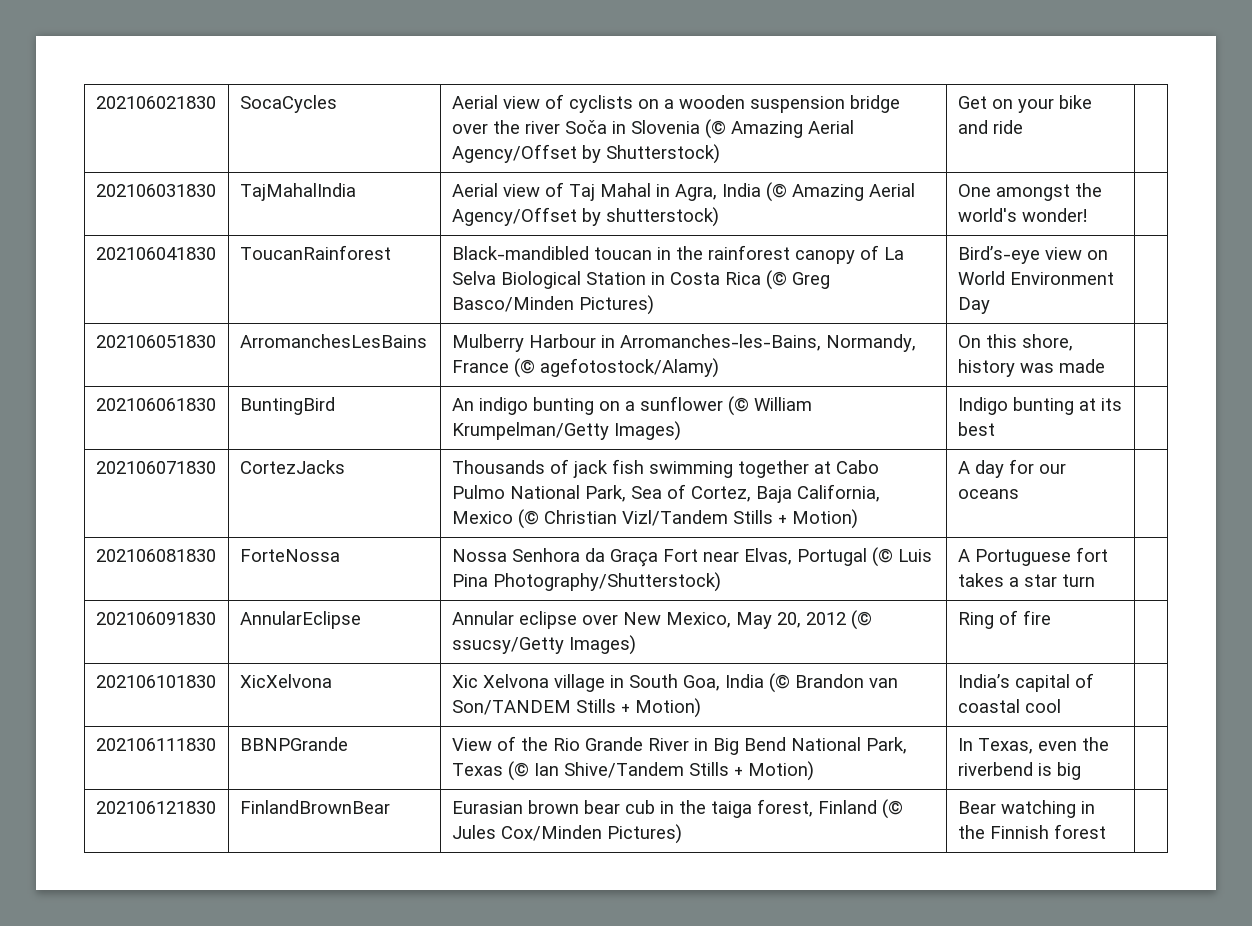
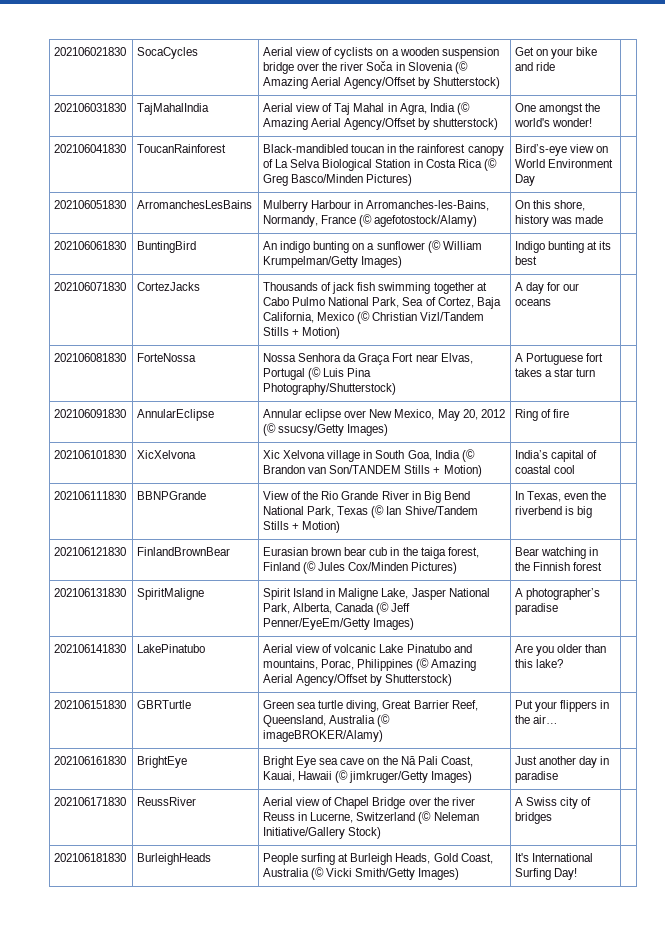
(1106, 831) none -> [54,588,127,597] [137,588,205,600] [263,588,490,600] [263,602,411,615] [263,618,415,630] [515,588,601,600] [515,603,559,615] [54,644,127,653] [137,644,206,653] [263,644,472,653] [263,658,477,671] [263,674,453,686] [515,644,607,656] [515,659,564,668] [54,700,127,709] [137,700,192,709] [263,700,478,712] [263,714,391,727] [263,730,384,742] [515,700,610,712] [515,715,559,724] [54,756,127,765] [137,756,188,768] [263,756,473,768] [263,770,473,783] [515,756,610,768] [515,771,559,783] [54,797,127,806] [137,797,197,806] [263,797,475,809] [263,811,479,824] [263,827,382,839] [515,797,592,809] [515,812,553,824] [54,853,127,862] [137,853,212,865] [263,853,493,865] [263,867,460,880] [515,853,594,862] [515,868,578,880] // 202106131830 | SpiritMaligne | Spirit Island in Maligne Lake, Jasper National Park, Alberta, Canada (© Jeff Penner/EyeEm/Getty Images) | A photographer’s paradise | // 202106141830 | LakePinatubo | Aerial view of volcanic Lake Pinatubo and mountains, Porac, Philippines (© Amazing Aerial Agency/Offset by Shutterstock) | Are you older than this lake? | // 202106151830 | GBRTurtle | Green sea turtle diving, Great Barrier Reef, Queensland, Australia (© imageBROKER/Alamy) | Put your flippers in the air… | // 202106161830 | BrightEye | Bright Eye sea cave on the Nā Pali Coast, Kauai, Hawaii (© jimkruger/Getty Images) | Just another day in paradise | // 202106171830 | ReussRiver | Aerial view of Chapel Bridge over the river Reuss in Lucerne, Switzerland (© Neleman Initiative/Gallery Stock) | A Swiss city of bridges | // 202106181830 | BurleighHeads | People surfing at Burleigh Heads, Gold Coast, Australia (© Vicki Smith/Getty Images) | It's International Surfing Day! |

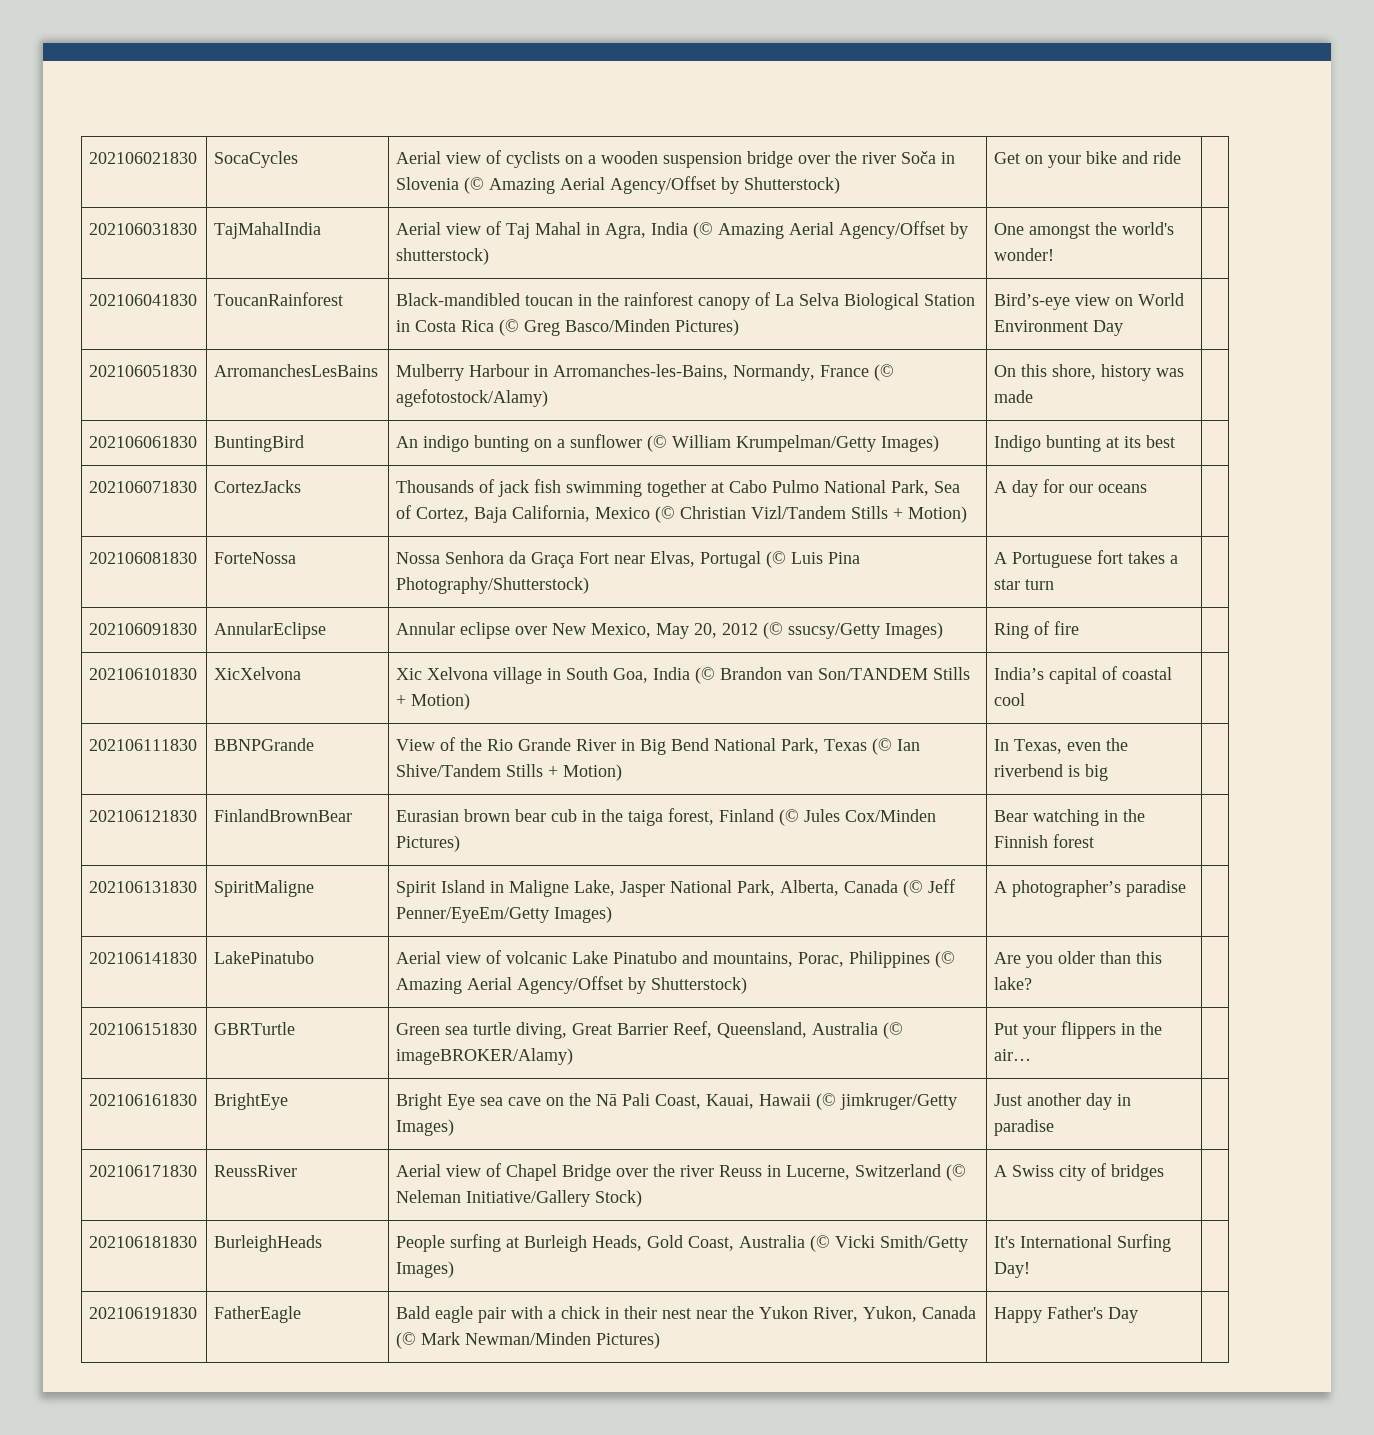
(578, 874) none -> [89,1307,198,1319] [214,1306,302,1323] [396,1306,977,1323] [396,1332,661,1349] [994,1306,1139,1323] // 202106191830 | FatherEagle | Bald eagle pair with a chick in their nest near the Yukon River, Yukon, Canada (© Mark Newman/Minden Pictures) | Happy Father's Day |

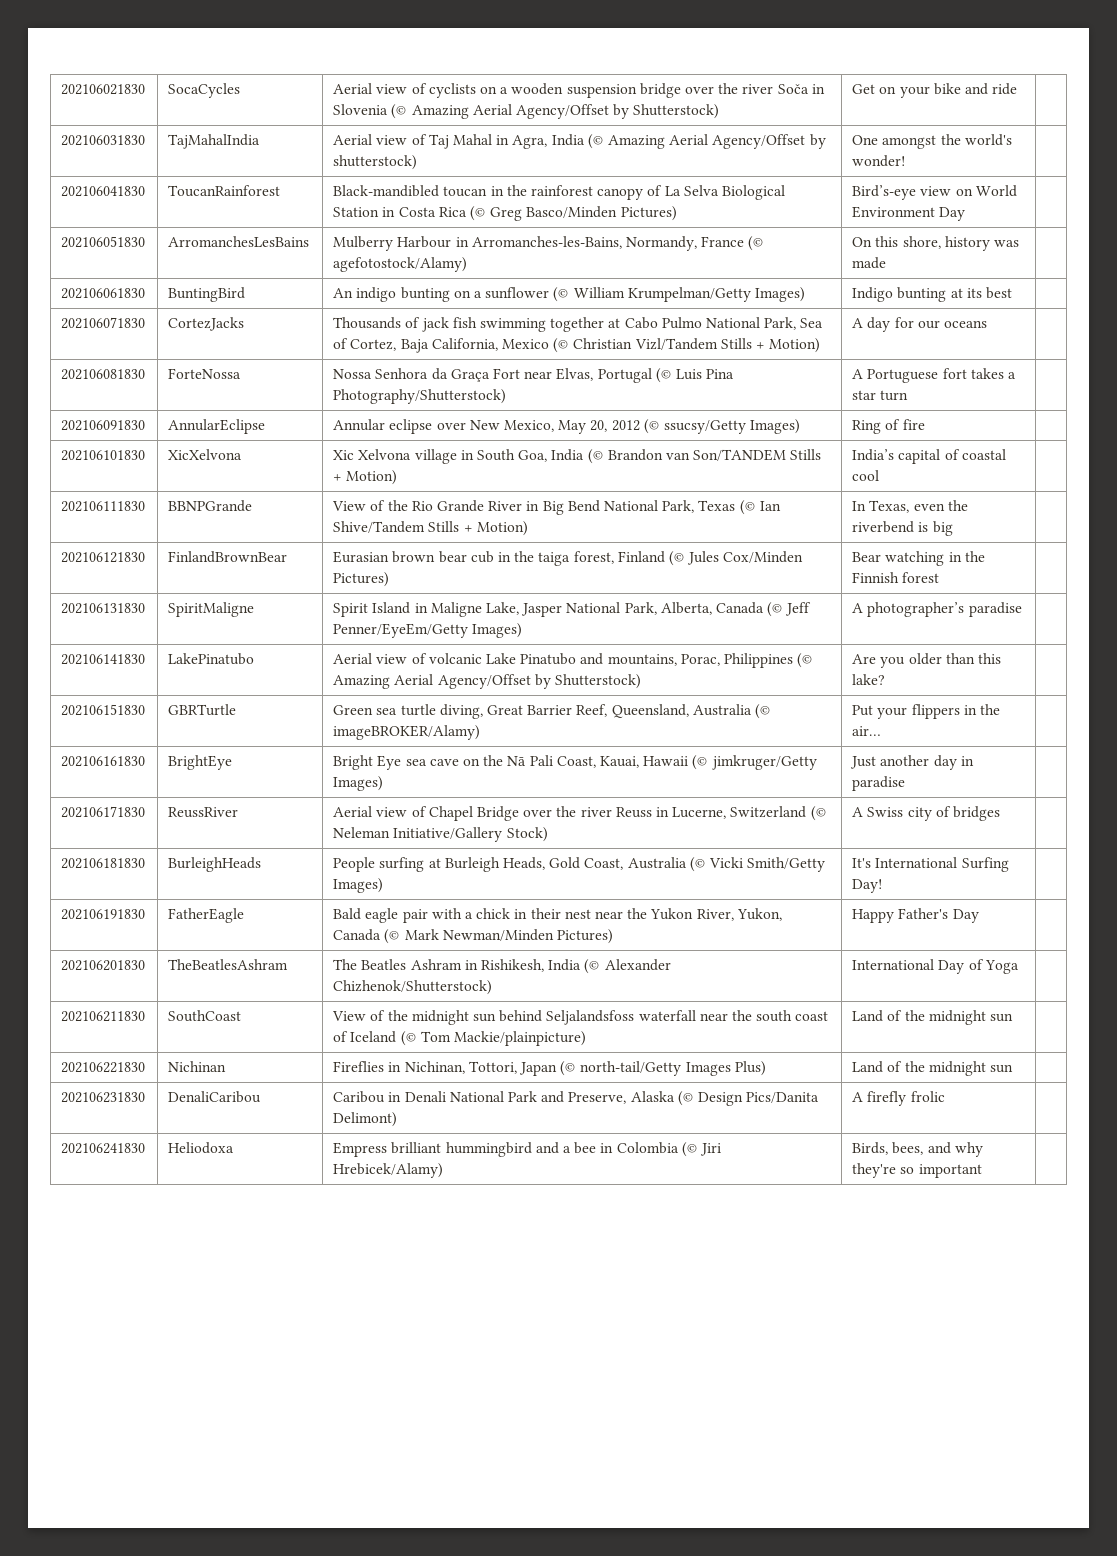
(1139, 1315) none -> [61,960,146,971] [168,959,289,970] [333,959,671,974] [333,980,493,995] [852,959,1019,974] [61,1011,146,1022] [168,1010,242,1022] [332,1010,829,1025] [333,1031,587,1046] [852,1010,1014,1025] [61,1062,146,1073] [168,1061,227,1072] [333,1061,766,1076] [852,1061,1014,1076] [61,1092,146,1103] [168,1091,262,1103] [333,1091,820,1106] [333,1112,398,1127] [852,1091,945,1106] [61,1143,146,1154] [168,1142,235,1154] [333,1142,721,1157] [333,1163,444,1178] [852,1142,983,1157] [852,1163,982,1178] // 202106201830 | TheBeatlesAshram | The Beatles Ashram in Rishikesh, India (© Alexander Chizhenok/Shutterstock) | International Day of Yoga | // 202106211830 | SouthCoast | View of the midnight sun behind Seljalandsfoss waterfall near the south coast of Iceland (© Tom Mackie/plainpicture) | Land of the midnight sun | // 202106221830 | Nichinan | Fireflies in Nichinan, Tottori, Japan (© north-tail/Getty Images Plus) | Land of the midnight sun | // 202106231830 | DenaliCaribou | Caribou in Denali National Park and Preserve, Alaska (© Design Pics/Danita Delimont) | A firefly frolic | // 202106241830 | Heliodoxa | Empress brilliant hummingbird and a bee in Colombia (© Jiri Hrebicek/Alamy) | Birds, bees, and why they're so important |

